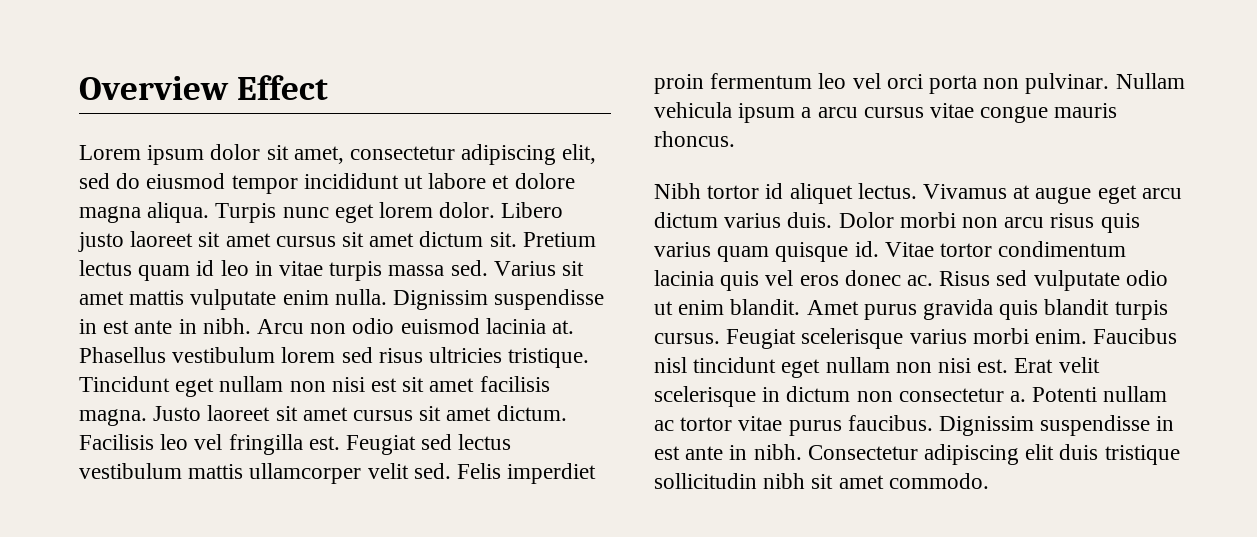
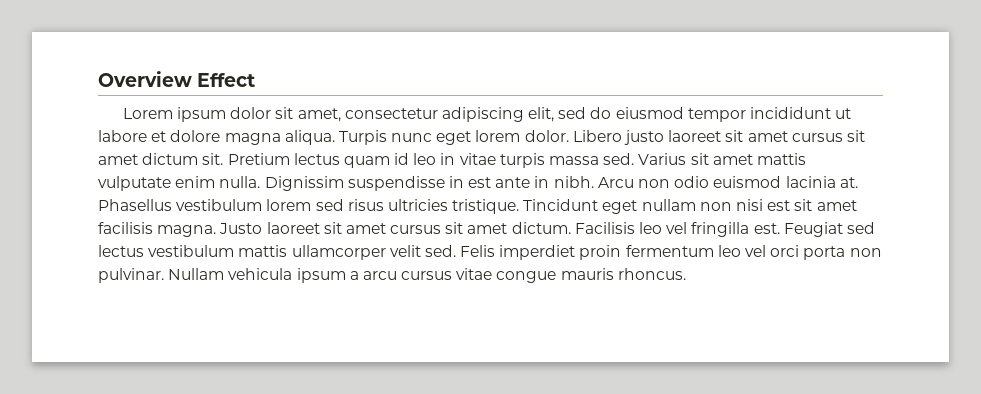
[654,183,1182,204] [654,212,1140,233] [654,241,1127,262] [654,270,1168,291] [654,299,1168,320] [654,328,1178,349] [654,357,1100,378] [654,386,1168,407] [654,415,1175,436] [654,444,1180,465] [654,473,989,489] // Nibh tortor id aliquet lectus. Vivamus at augue eget arcu dictum varius duis. Dolor morbi non arcu risus quis varius quam quisque id. Vitae tortor condimentum lacinia quis vel eros donec ac. Risus sed vulputate odio ut enim blandit. Amet purus gravida quis blandit turpis cursus. Feugiat scelerisque varius morbi enim. Faucibus nisl tincidunt eget nullam non nisi est. Erat velit scelerisque in dictum non consectetur a. Potenti nullam ac tortor vitae purus faucibus. Dignissim suspendisse in est ante in nibh. Consectetur adipiscing elit duis tristique sollicitudin nibh sit amet commodo. -> (686, 274) none

